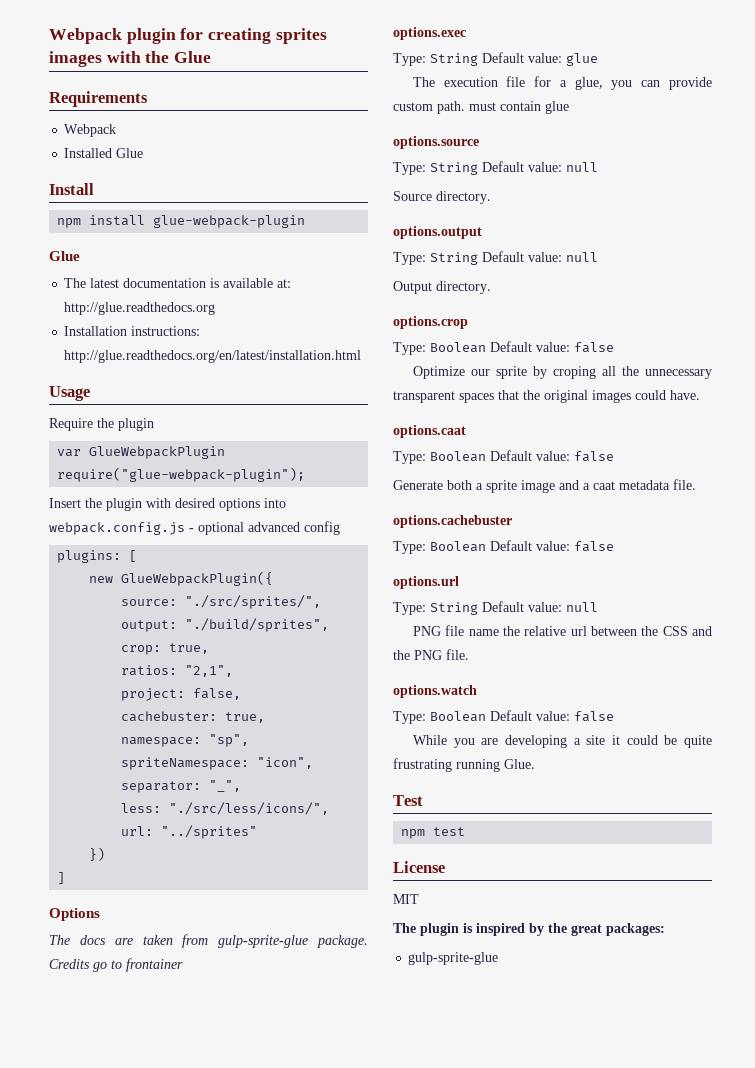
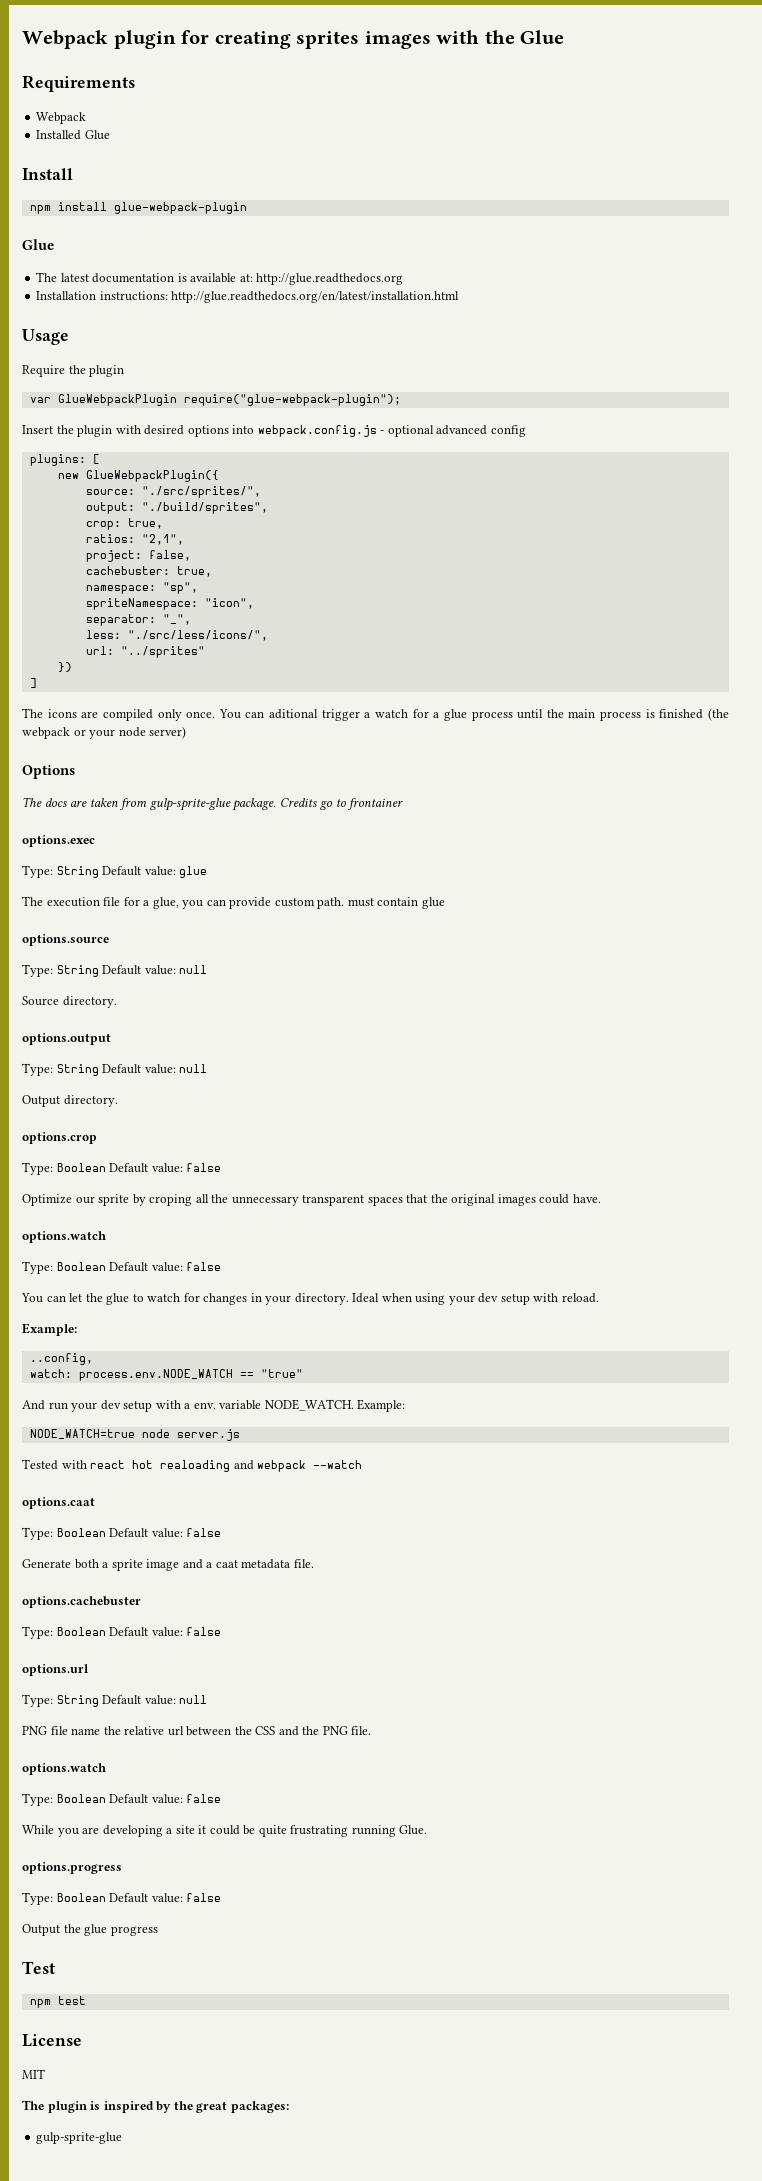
(66, 878) none -> [22,708,729,721] [22,726,187,739] // The icons are compiled only once. You can aditional trigger a watch for a glue process until the main process is finished (the webpack or your node server)
(700, 395) none -> [22,1231,106,1243] [22,1261,222,1274] [21,1293,599,1305] [22,1323,77,1336] [29,1353,93,1365] [29,1369,303,1381] [22,1399,406,1412] [29,1429,240,1441] [22,1459,363,1472] // options.watch // Type: Boolean Default value: false // You can let the glue to watch for changes in your directory. Ideal when using your dev setup with reload. // Example: // ..config, // watch: process.env.NODE_WATCH == "true" // And run your dev setup with a env. variable NODE_WATCH. Example: // NODE_WATCH=true node server.js // Tested with react hot realoading and webpack --watch
(535, 764) none -> [22,1862,122,1874] [22,1892,222,1905] [22,1924,158,1936] // options.progress // Type: Boolean Default value: false // Output the glue progress

